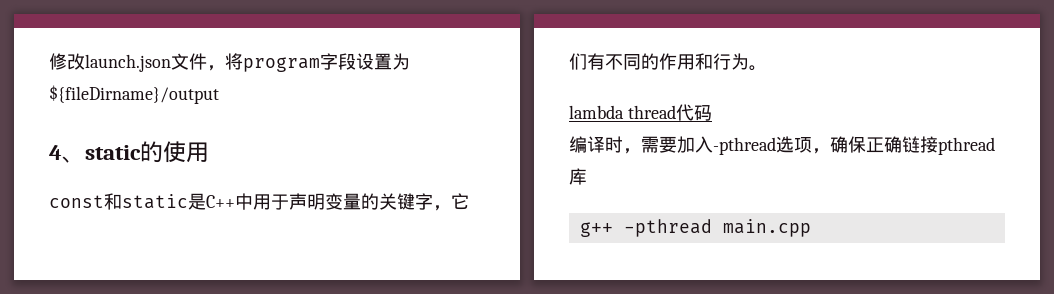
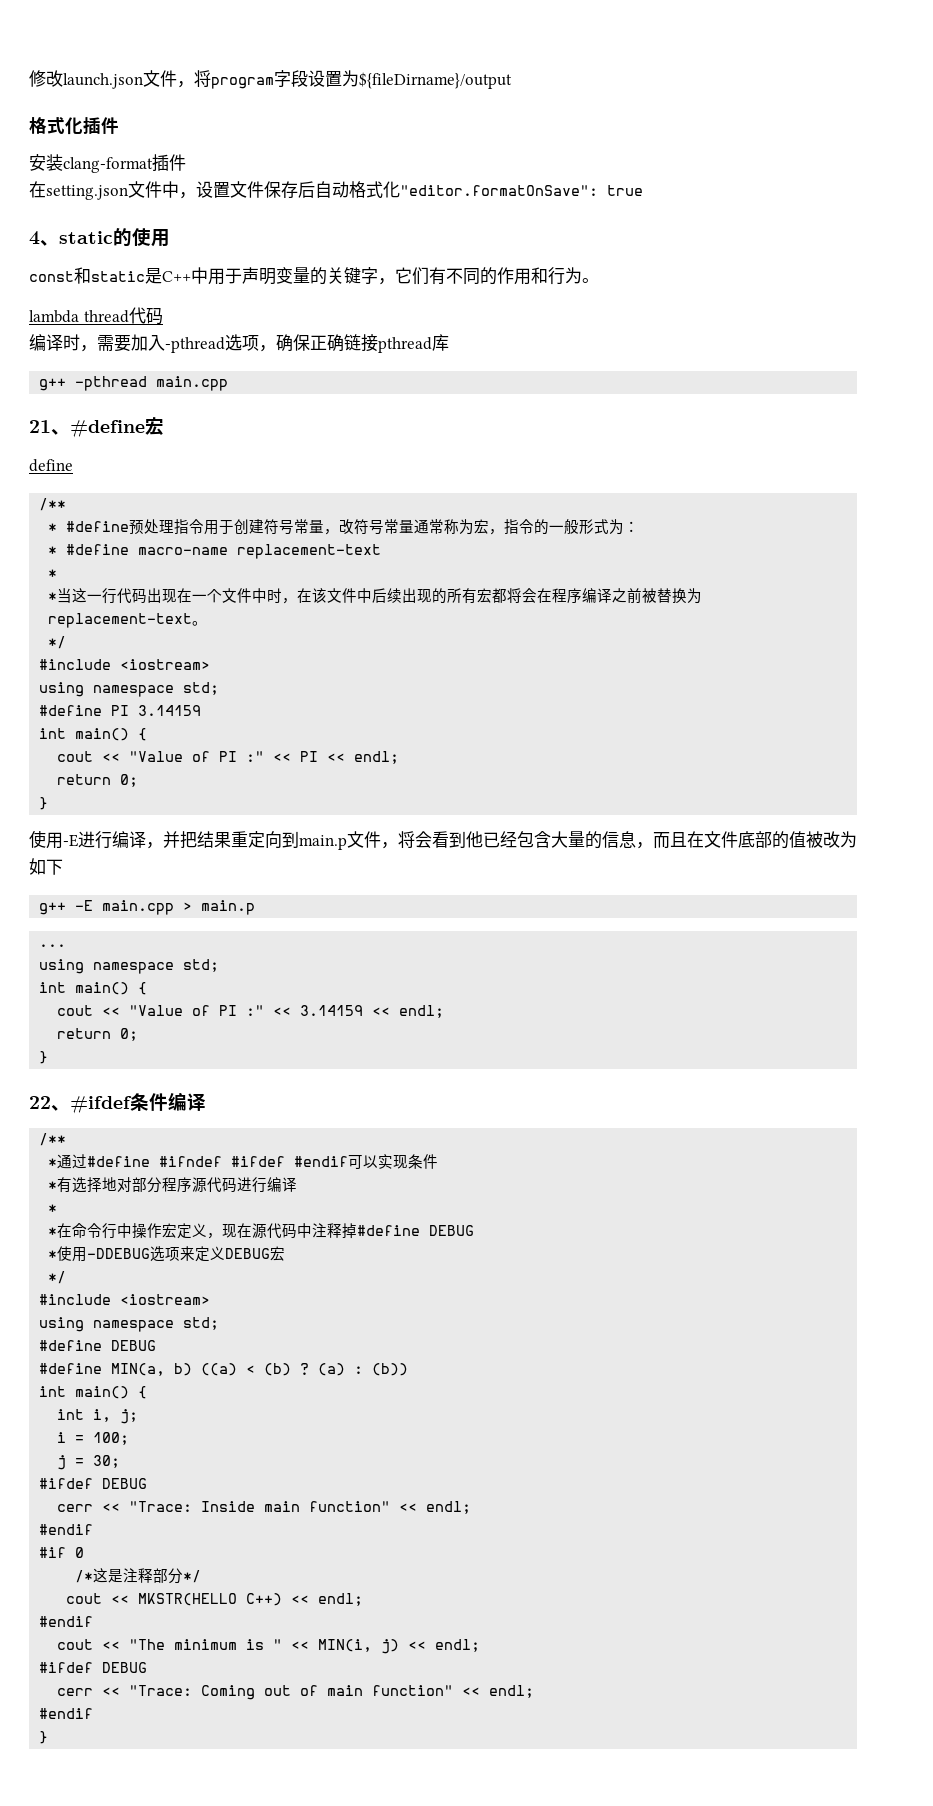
(219, 94) none -> [29,117,119,135] [29,154,186,173] [29,181,643,200] // 格式化插件 // 安装clang-format插件 // 在setting.json文件中，设置文件保存后自动格式化"editor.formatOnSave": true
(811, 228) none -> [29,417,164,438] [29,459,73,472] [39,498,67,511] [48,519,640,535] [48,544,382,559] [48,569,58,578] [48,588,703,604] [48,613,208,628] [48,636,67,649] [39,659,211,670] [39,682,220,697] [39,705,202,716] [39,728,148,741] [57,751,400,764] [57,774,139,787] [39,797,49,810] [29,830,857,850] [29,858,63,875] [39,900,256,915] [39,944,67,947] [39,959,220,974] [39,982,148,995] [57,1005,445,1018] [57,1028,139,1041] [39,1051,49,1064] [29,1092,206,1114] [39,1133,67,1146] [48,1154,439,1169] [48,1177,298,1193] [48,1204,58,1213] [48,1223,475,1239] [48,1246,286,1262] [48,1271,67,1284] [39,1294,211,1305] [39,1317,220,1332] [39,1340,157,1351] [39,1363,409,1376] [39,1386,148,1399] [57,1409,139,1424] [57,1432,130,1445] [57,1455,121,1470] [39,1478,148,1489] [57,1501,472,1514] [39,1524,94,1535] [39,1547,85,1558] [75,1568,202,1584] [66,1593,364,1606] [39,1616,94,1627] [57,1639,481,1654] [39,1662,148,1673] [57,1685,535,1700] [39,1708,94,1719] [39,1731,49,1744] // 21、#define宏 // define // /** // * #define预处理指令用于创建符号常量，改符号常量通常称为宏，指令的一般形式为： // * #define macro-name replacement-text // * // *当这一行代码出现在一个文件中时，在该文件中后续出现的所有宏都将会在程序编译之前被替换为replacement-text。 // */ // #include <iostream> // using namespace std; // #define PI 3.14159 // int main() { // cout << "Value of PI :" << PI << endl; // return 0; // } // 使用-E进行编译，并把结果重定向到main.p文件，将会看到他已经包含大量的信息，而且在文件底部的值被改为如下 // g++ -E main.cpp > main.p // ... // using namespace std; // int main() { // cout << "Value of PI :" << 3.14159 << endl; // return 0; // } // 22、#ifdef条件编译 // /** // *通过#define #ifndef #ifdef #endif可以实现条件 // *有选择地对部分程序源代码进行编译 // * // *在命令行中操作宏定义，现在源代码中注释掉#define DEBUG // *使用-DDEBUG选项来定义DEBUG宏 // */ // #include <iostream> // using namespace std; // #define DEBUG // #define MIN(a, b) ((a) < (b) ? (a) : (b)) // int main() { // int i, j; // i = 100; // j = 30; // #ifdef DEBUG // cerr << "Trace: Inside main function" << endl; // #endif // #if 0 // /*这是注释部分*/ // cout << MKSTR(HELLO C++) << endl; // #endif // cout << "The minimum is " << MIN(i, j) << endl; // #ifdef DEBUG // cerr << "Trace: Coming out of main function" << endl; // #endif // }

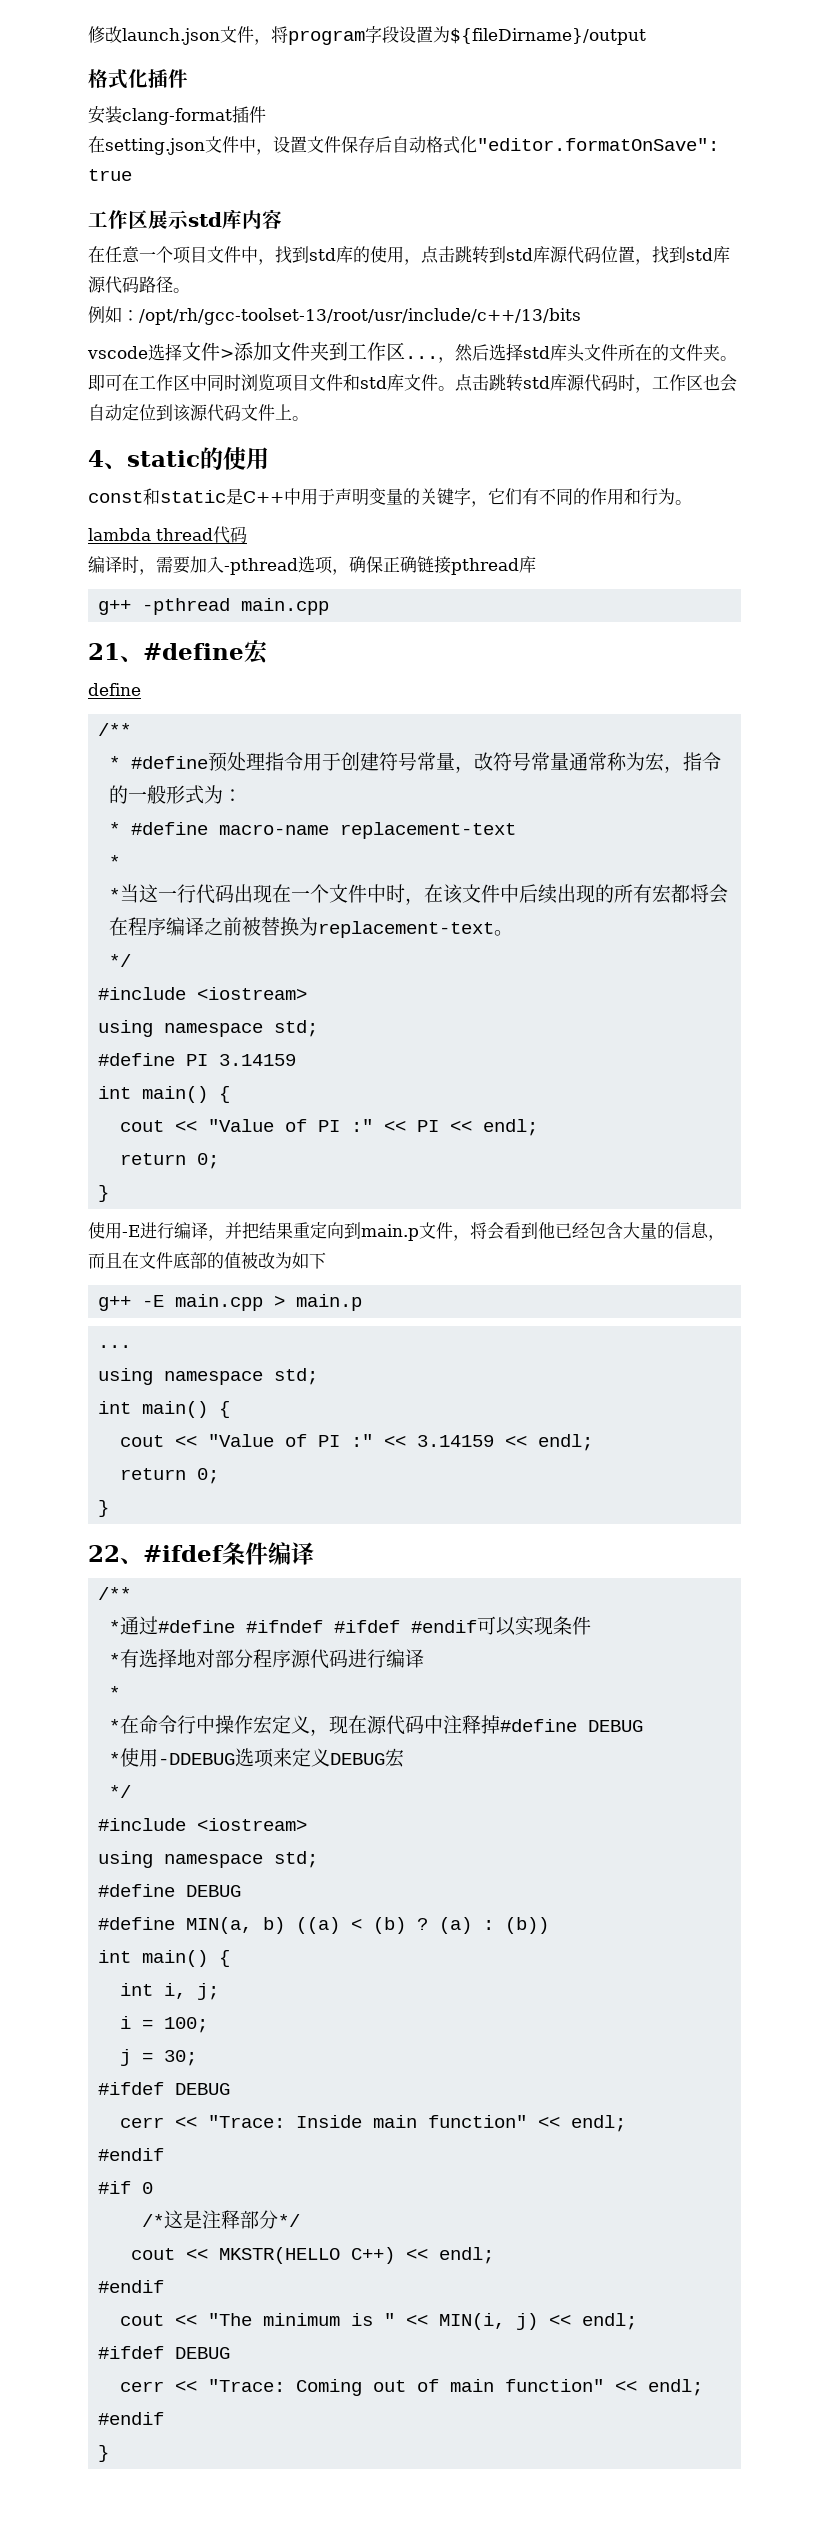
(643, 190) none -> [88,209,282,229] [88,246,730,265] [88,276,190,294] [88,306,581,325] [87,342,737,363] [88,374,737,393] [88,404,309,422] // 工作区展示std库内容 // 在任意一个项目文件中，找到std库的使用，点击跳转到std库源代码位置，找到std库源代码路径。 // 例如：/opt/rh/gcc-toolset-13/root/usr/include/c++/13/bits // vscode选择文件>添加文件夹到工作区...，然后选择std库头文件所在的文件夹。即可在工作区中同时浏览项目文件和std库文件。点击跳转std库源代码时，工作区也会自动定位到该源代码文件上。

